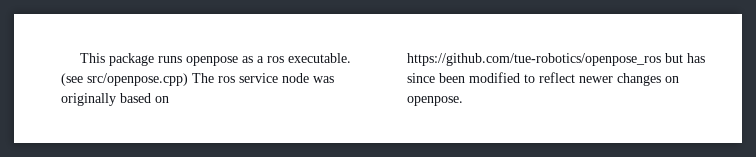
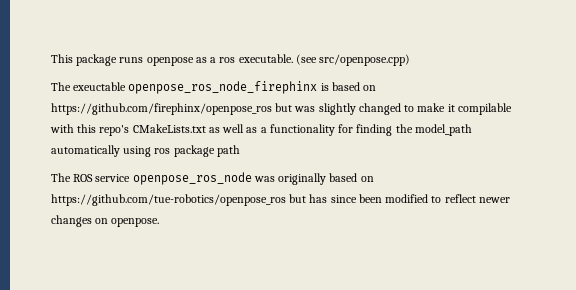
[192,73,309,83] The ros service node -> [51,81,377,94] [51,103,512,115] [50,124,472,136] [51,145,240,157] [51,172,252,185] // The exeuctable openpose_ros_node_firephinx is based on https://github.com/firephinx/openpose_ros but was slightly changed to make it compilable with this repo's CMakeLists.txt as well as a functionality for finding the model_path automatically using ros package path // The ROS service openpose_ros_node

